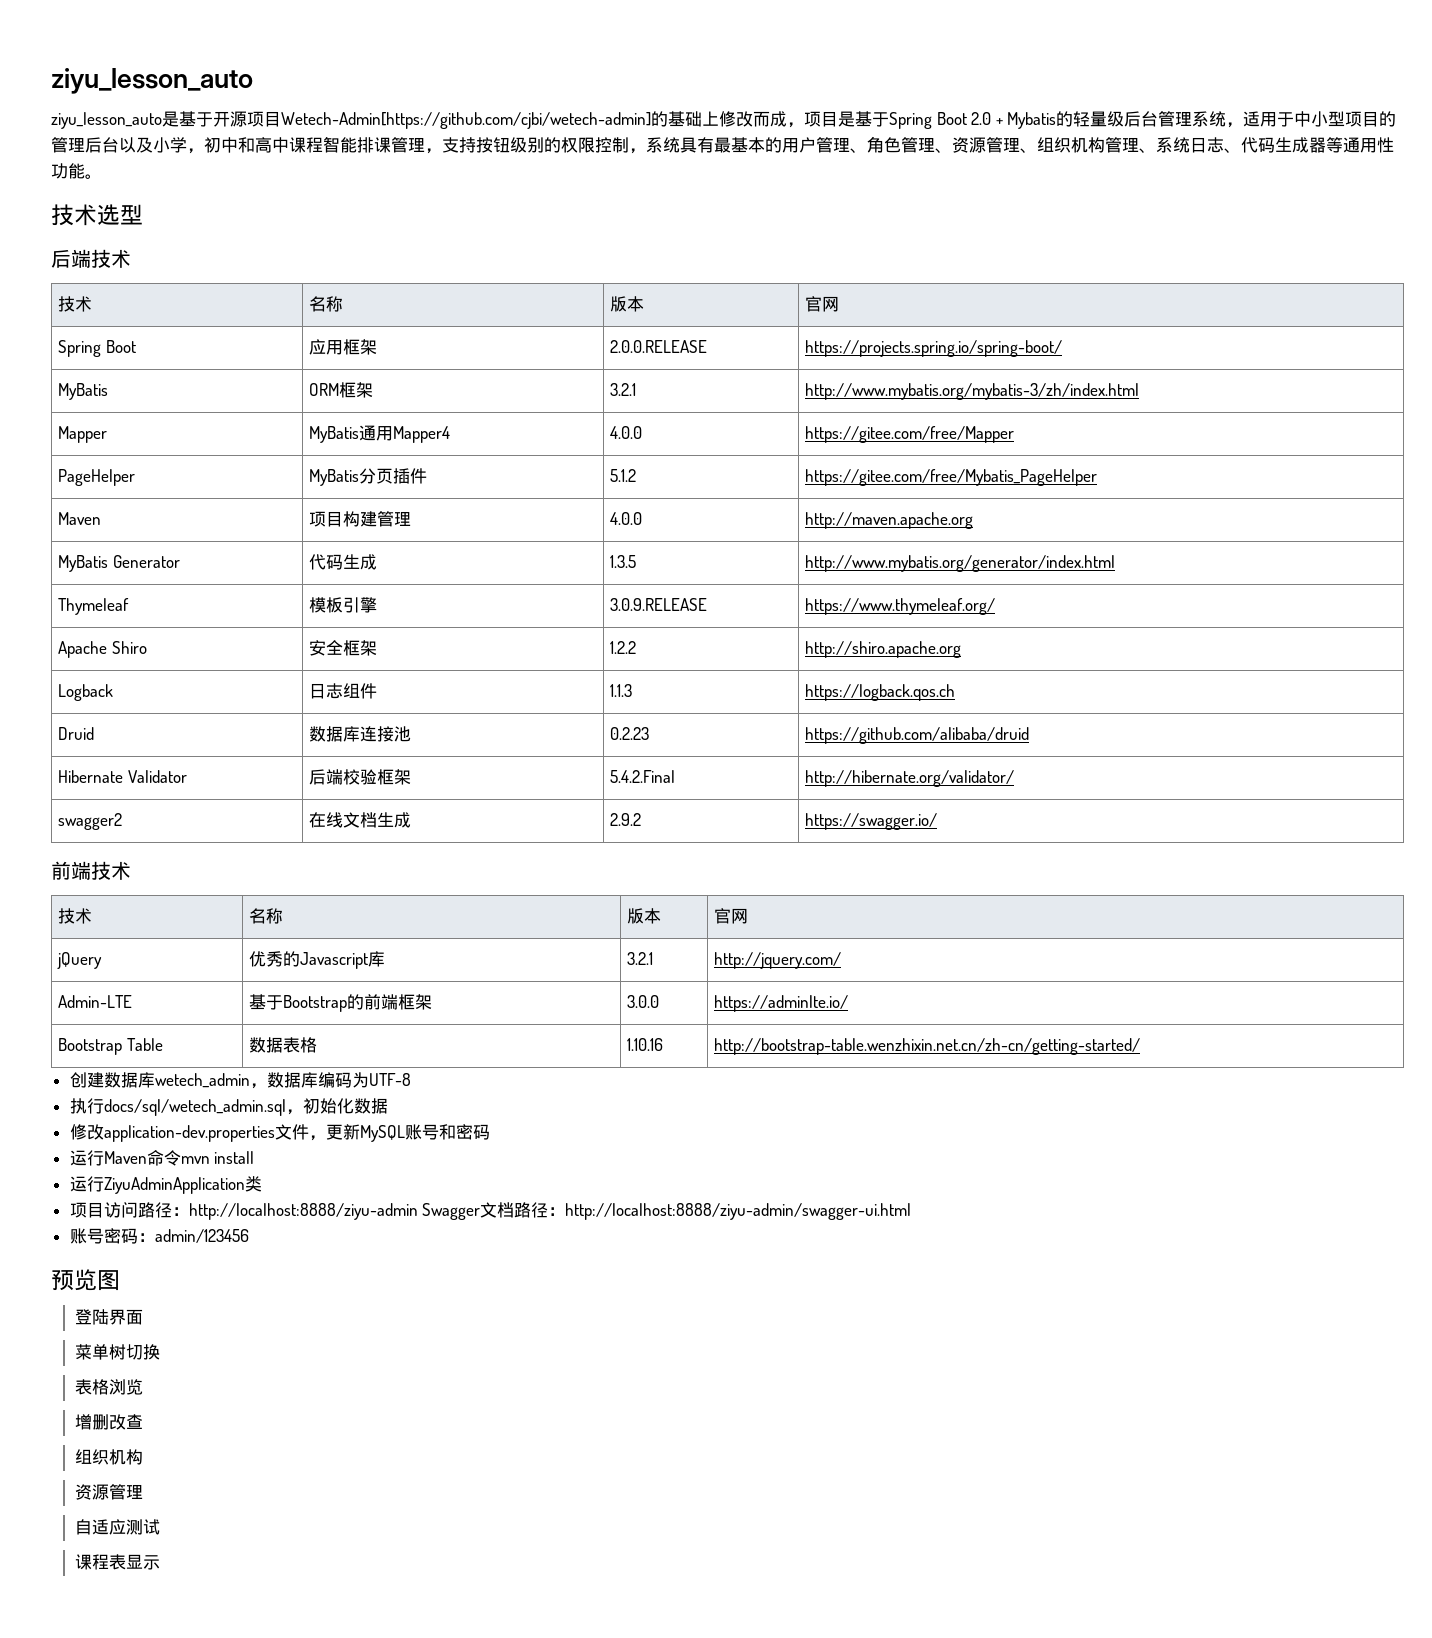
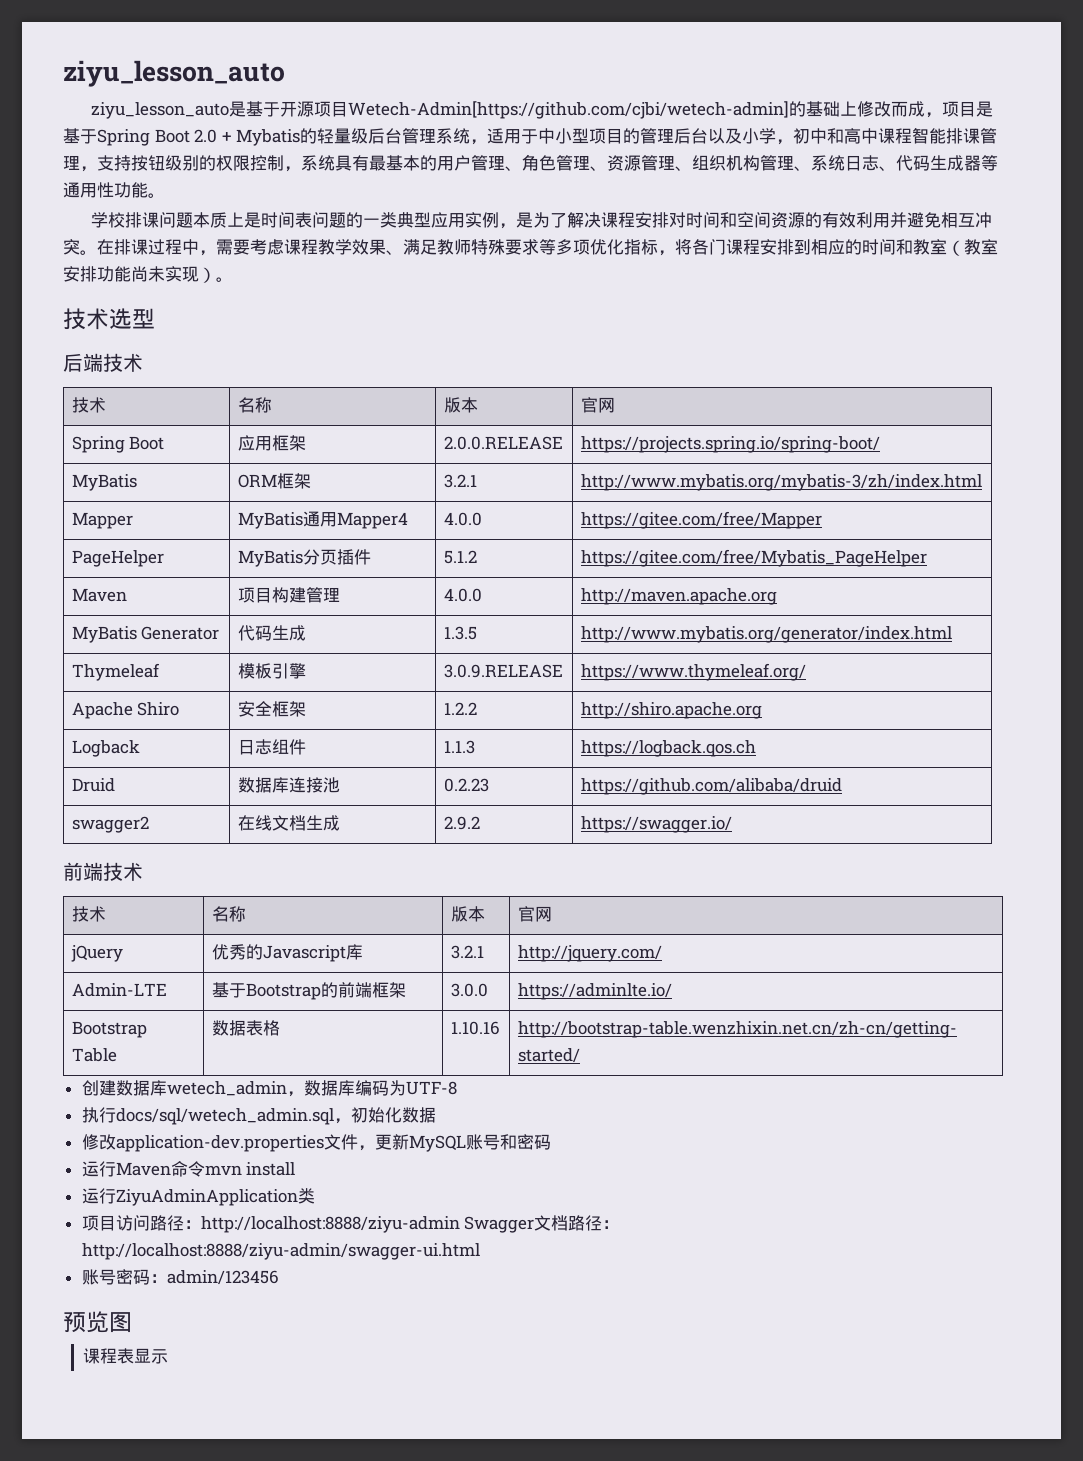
(102, 176) none -> [91,212,993,229] [63,239,998,256] [63,266,233,283] // 学校排课问题本质上是时间表问题的一类典型应用实例，是为了解决课程安排对时间和空间资源的有效利用并避免相互冲突。在排课过程中，需要考虑课程教学效果、满足教师特殊要求等多项优化指标，将各门课程安排到相应的时间和教室（教室安排功能尚未实现）。
[58,770,187,783] [309,769,412,785] [610,770,676,783] [805,770,1015,787] // Hibernate Validator | 后端校验框架 | 5.4.2.Final | http://hibernate.org/validator/ -> (842, 786) none
[74,1309,143,1325] [74,1344,160,1360] [74,1379,143,1395] [74,1414,143,1430] [74,1449,143,1465] [74,1484,143,1500] [74,1519,160,1535] // 登陆界面 // 菜单树切换 // 表格浏览 // 增删改查 // 组织机构 // 资源管理 // 自适应测试 -> (132, 1322) none

